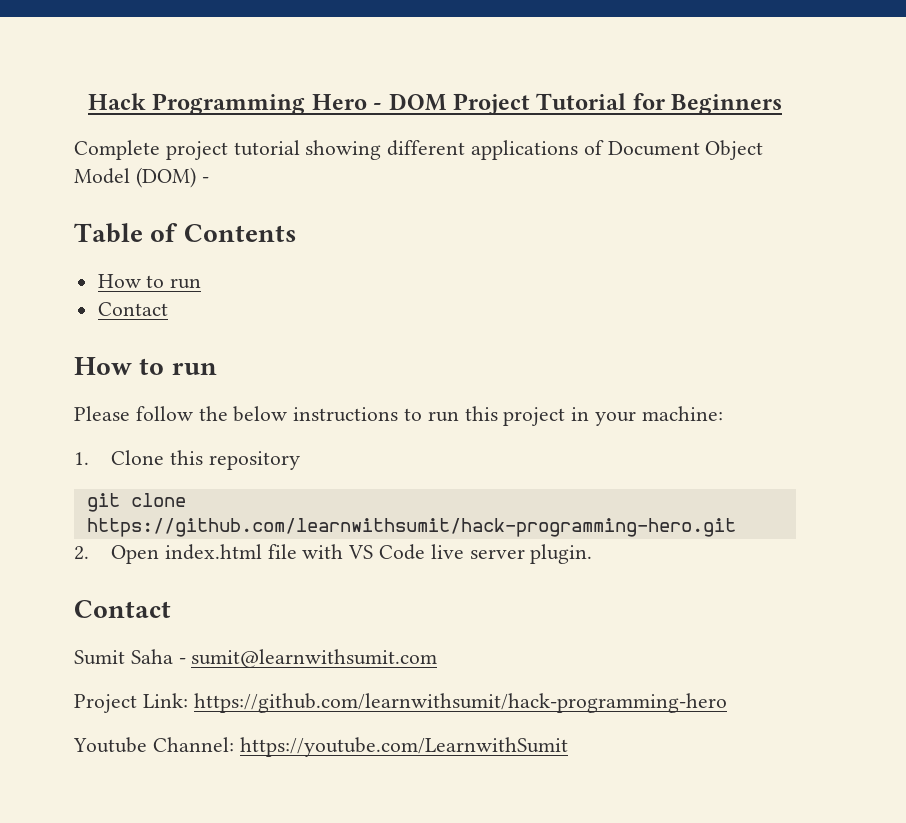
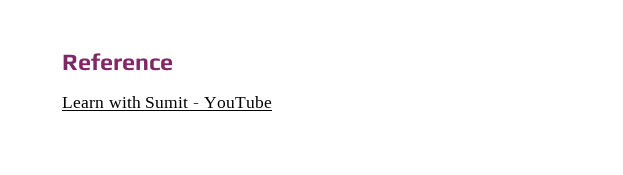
[87,93,783,115] [74,140,764,160] [74,167,209,188] [74,223,297,243] [97,274,202,289] [97,302,168,316] [74,357,217,375] [74,406,723,426] [74,450,300,470] [86,493,186,512] [86,518,736,537] [74,544,593,564] [74,600,171,618] [74,649,438,668] [74,693,727,713] [73,737,568,757] Hack Programming Hero - DOM Project Tutorial for Beginners // Complete project tutorial showing different applications of Document Object Model (DOM) - // Table of Contents // How to run // Contact // How to run // Please follow the below instructions to run this project in your machine: // 1. Clone this repository // git clone https://github.com/learnwithsumit/hack-programming-hero.git // 2. Open index.html file with VS Code live server plugin. // Contact // Sumit Saha - sumit@learnwithsumit.com // Project Link: https://github.com/learnwithsumit/hack-programming-hero // Youtube Channel: https://youtube.com/LearnwithSumit -> [62,53,173,71] [62,96,272,108] Reference // Learn with Sumit - YouTube

